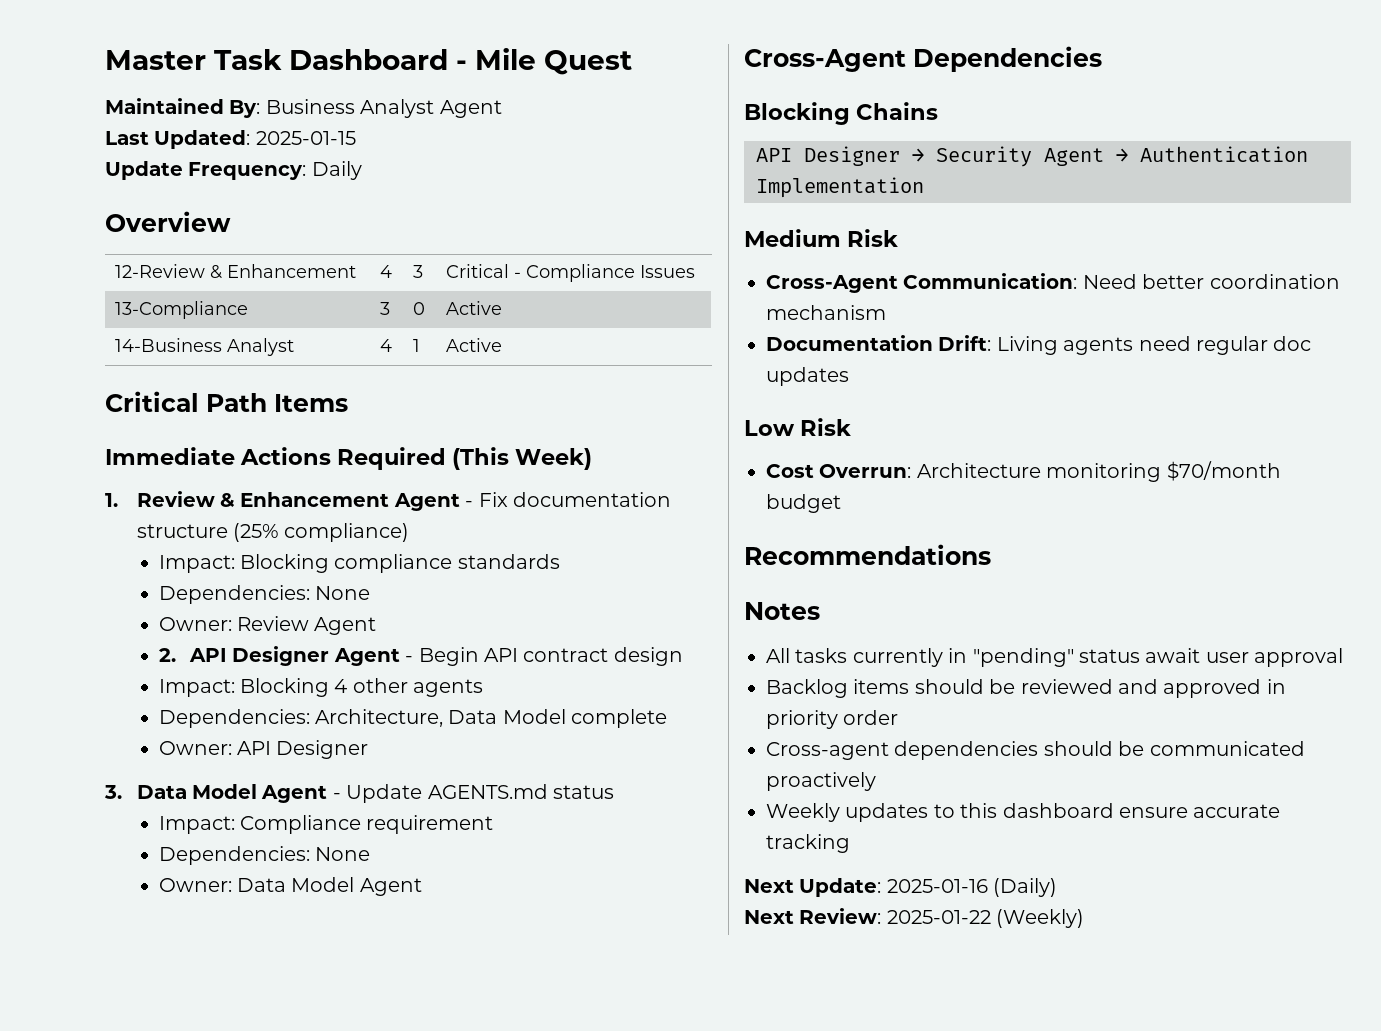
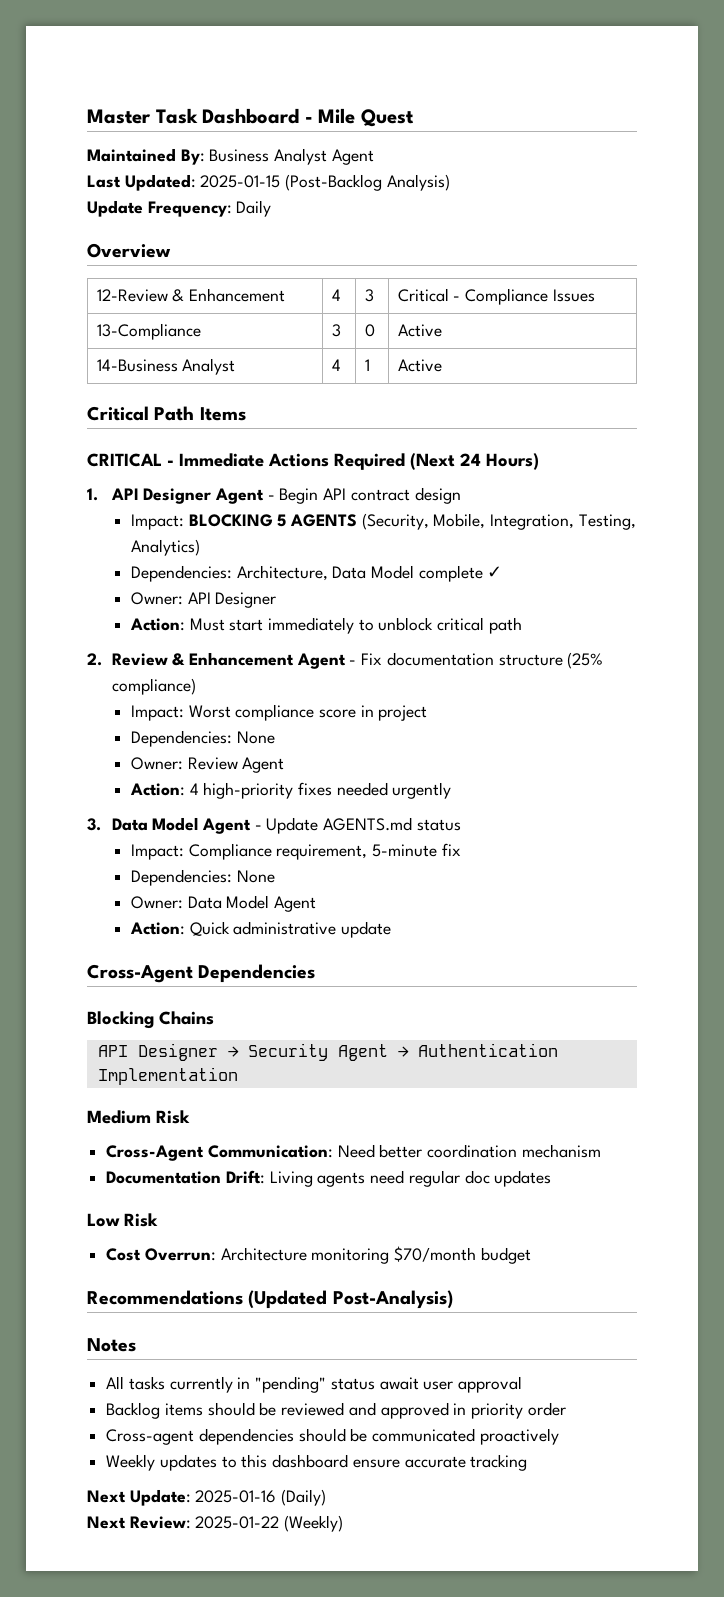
(356, 138) none -> [285,174,450,191] (Post-Backlog Analysis)
(348, 403) none -> [87,453,174,467] CRITICAL -
[452,447,593,470] [105,493,118,507] (This Week) // 1. -> [410,453,539,470] [87,487,461,504] [130,513,636,530] [130,539,200,556] [130,565,503,582] [130,592,277,608] [129,617,522,634] [87,653,102,666] (Next 24 Hours) // 1. API Designer Agent - Begin API contract design // Impact: BLOCKING 5 AGENTS (Security, Mobile, Integration, Testing, Analytics) // Dependencies: Architecture, Data Model complete ✓ // Owner: API Designer // Action: Must start immediately to unblock critical path // 2.
[239,554,560,573] Blocking compliance standards -> [188,704,428,721] Worst compliance score in project
[158,646,683,666] [158,678,484,697] [158,709,668,728] [158,740,369,759] 2. API Designer Agent - Begin API contract design // Impact: Blocking 4 other agents // Dependencies: Architecture, Data Model complete // Owner: API Designer -> [129,782,452,799] Action: 4 high-priority fixes needed urgently
[366,815,494,834] requirement -> [276,843,461,860] requirement, 5-minute fix
(422, 887) none -> [129,921,391,938] // Action: Quick administrative update
(991, 554) none -> [248,1290,453,1309] (Updated Post-Analysis)

